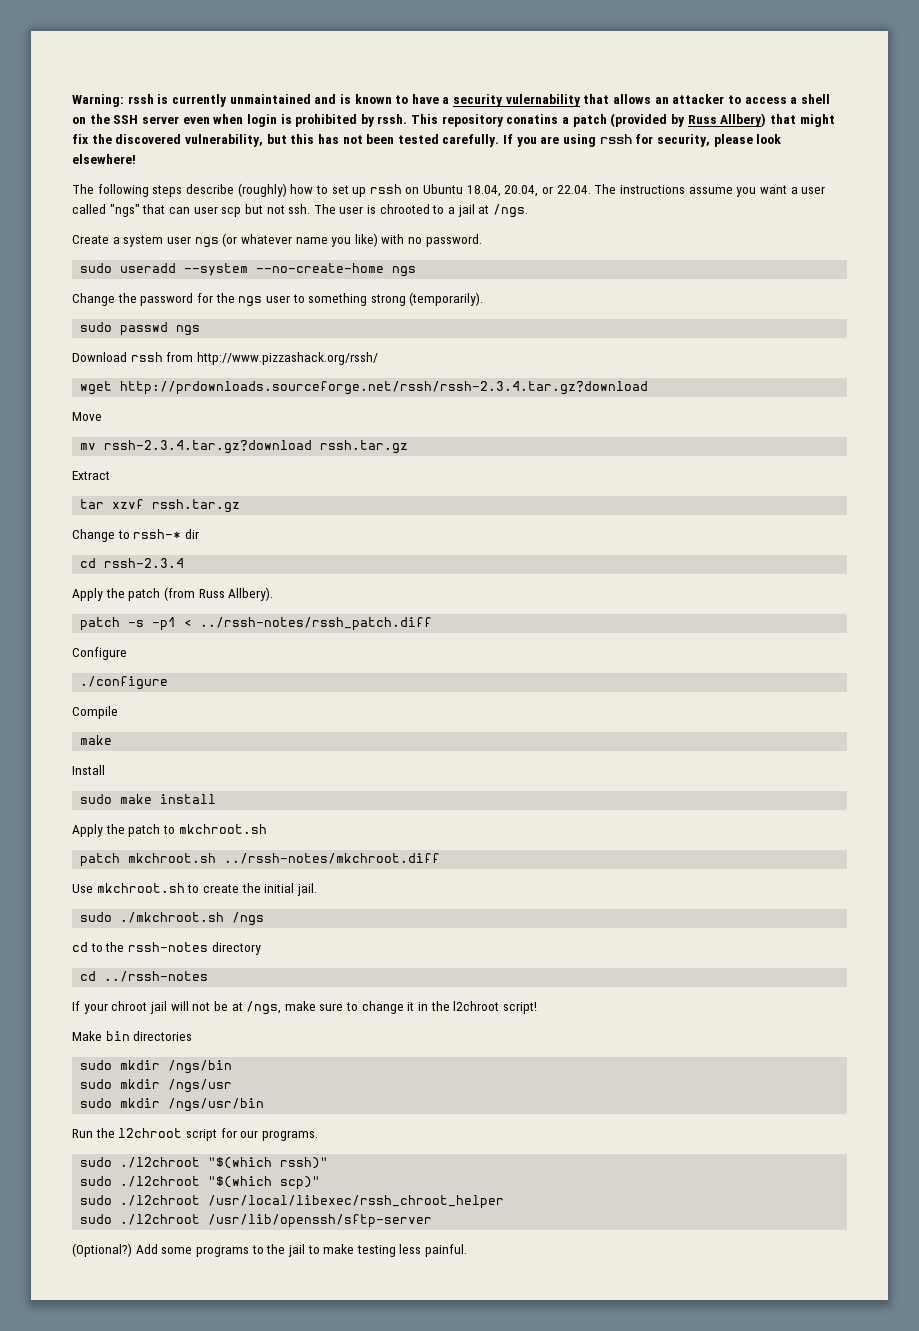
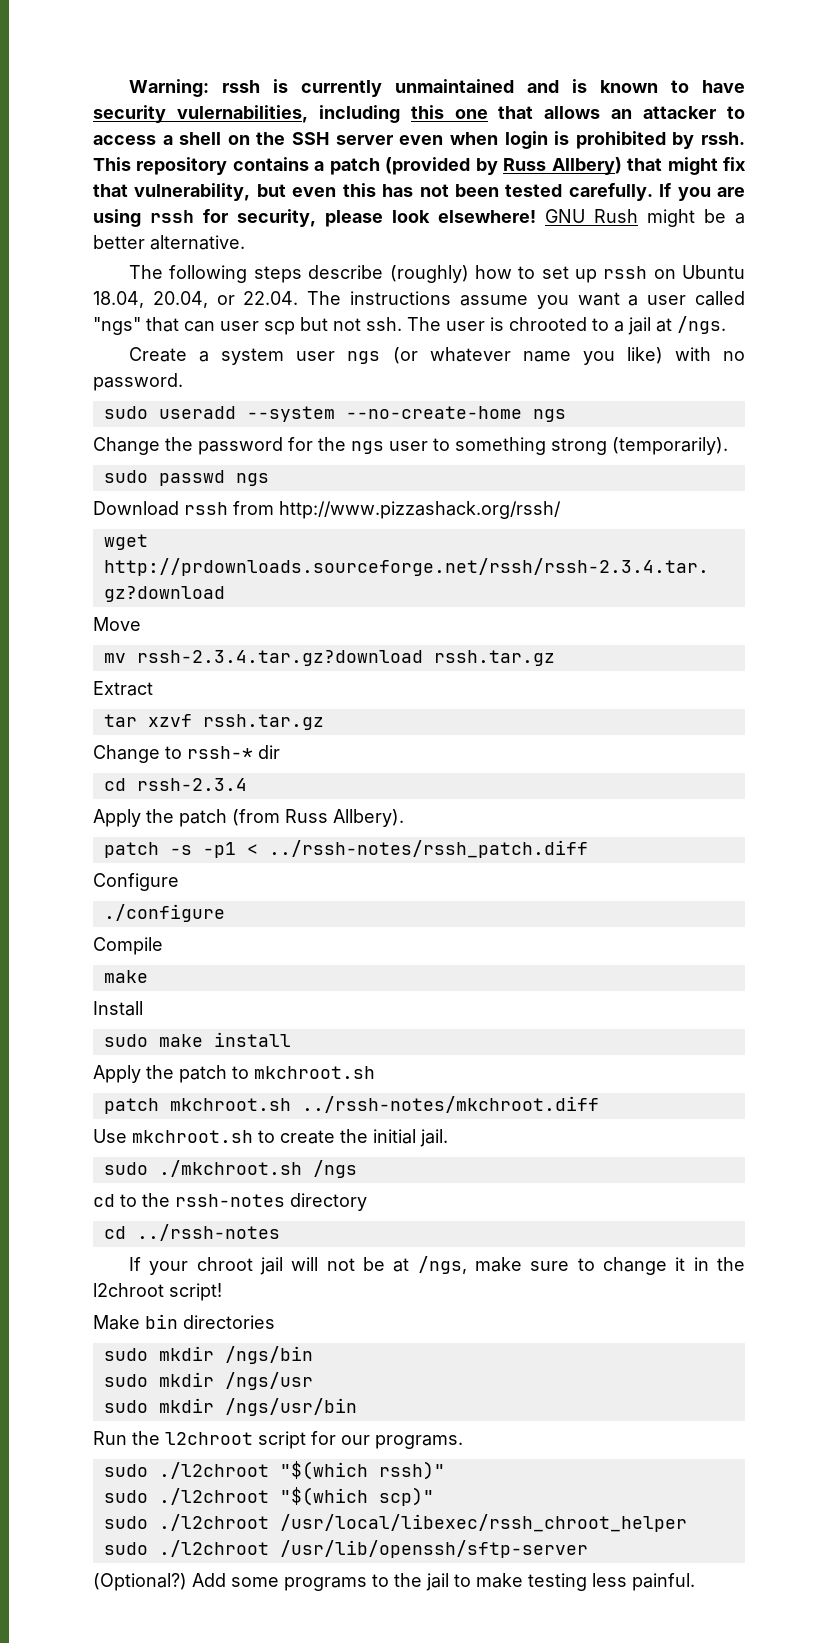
[442,94,581,107] a security vulernability -> [93,105,488,123] security vulernabilities, including this one
[506,114,559,124] conatins -> [232,157,309,171] contains
[91,134,182,144] the discovered -> [93,184,128,197] that
(287, 139) none -> [292,187,337,197] even
(136, 159) none -> [545,209,745,227] [93,235,245,250] GNU Rush might be a better alternative.

